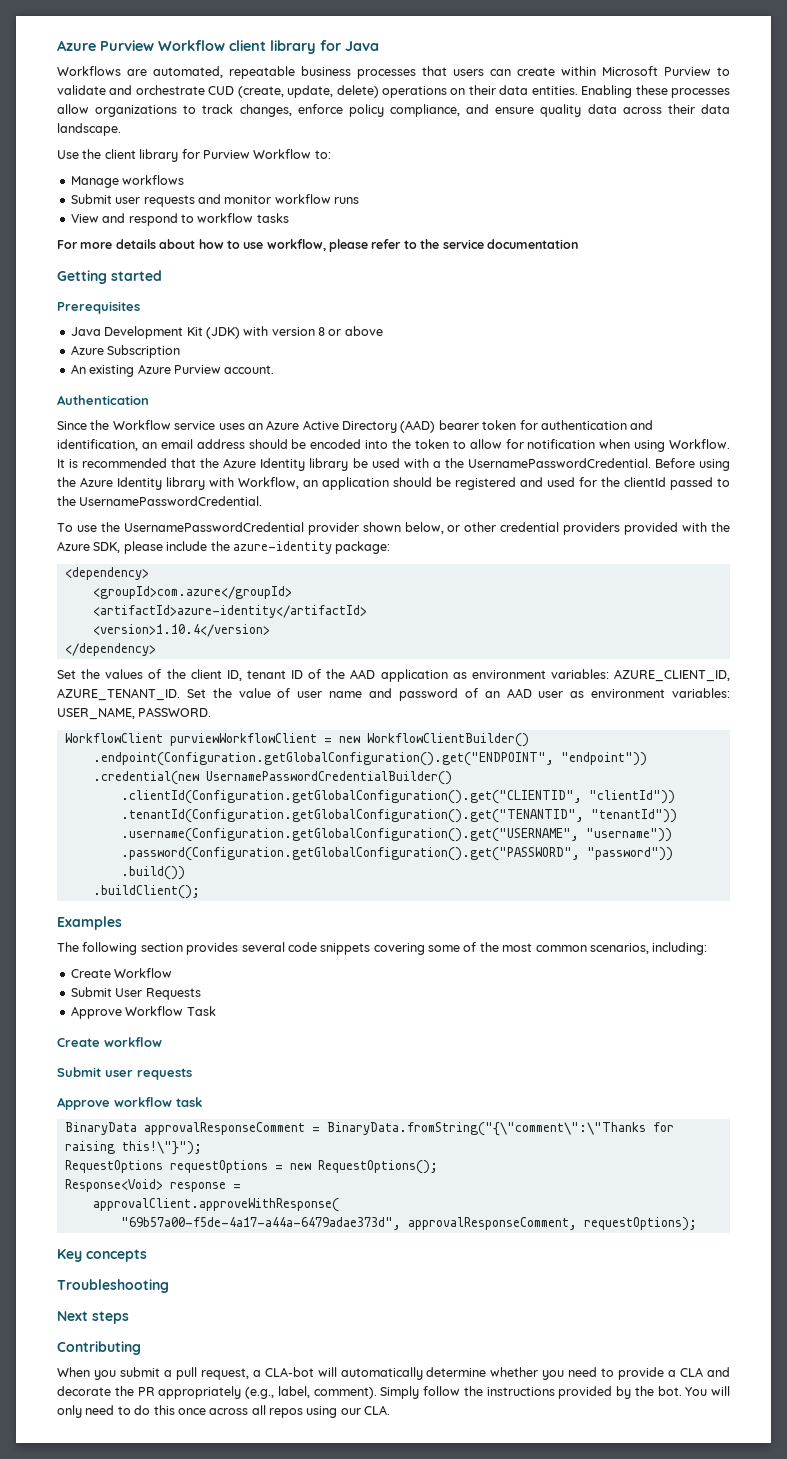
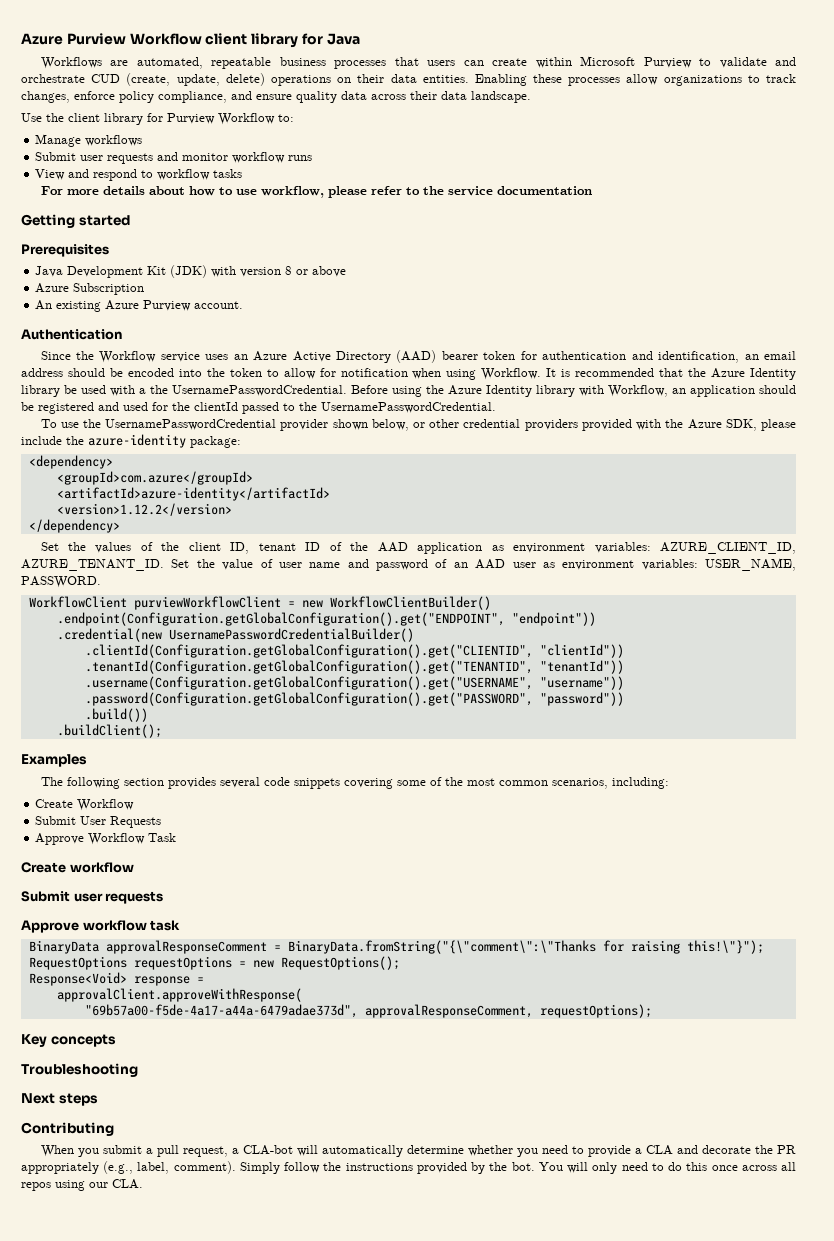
[92,624,270,637] <version>1.10.4</version> -> [56,503,232,516] <version>1.12.2</version>

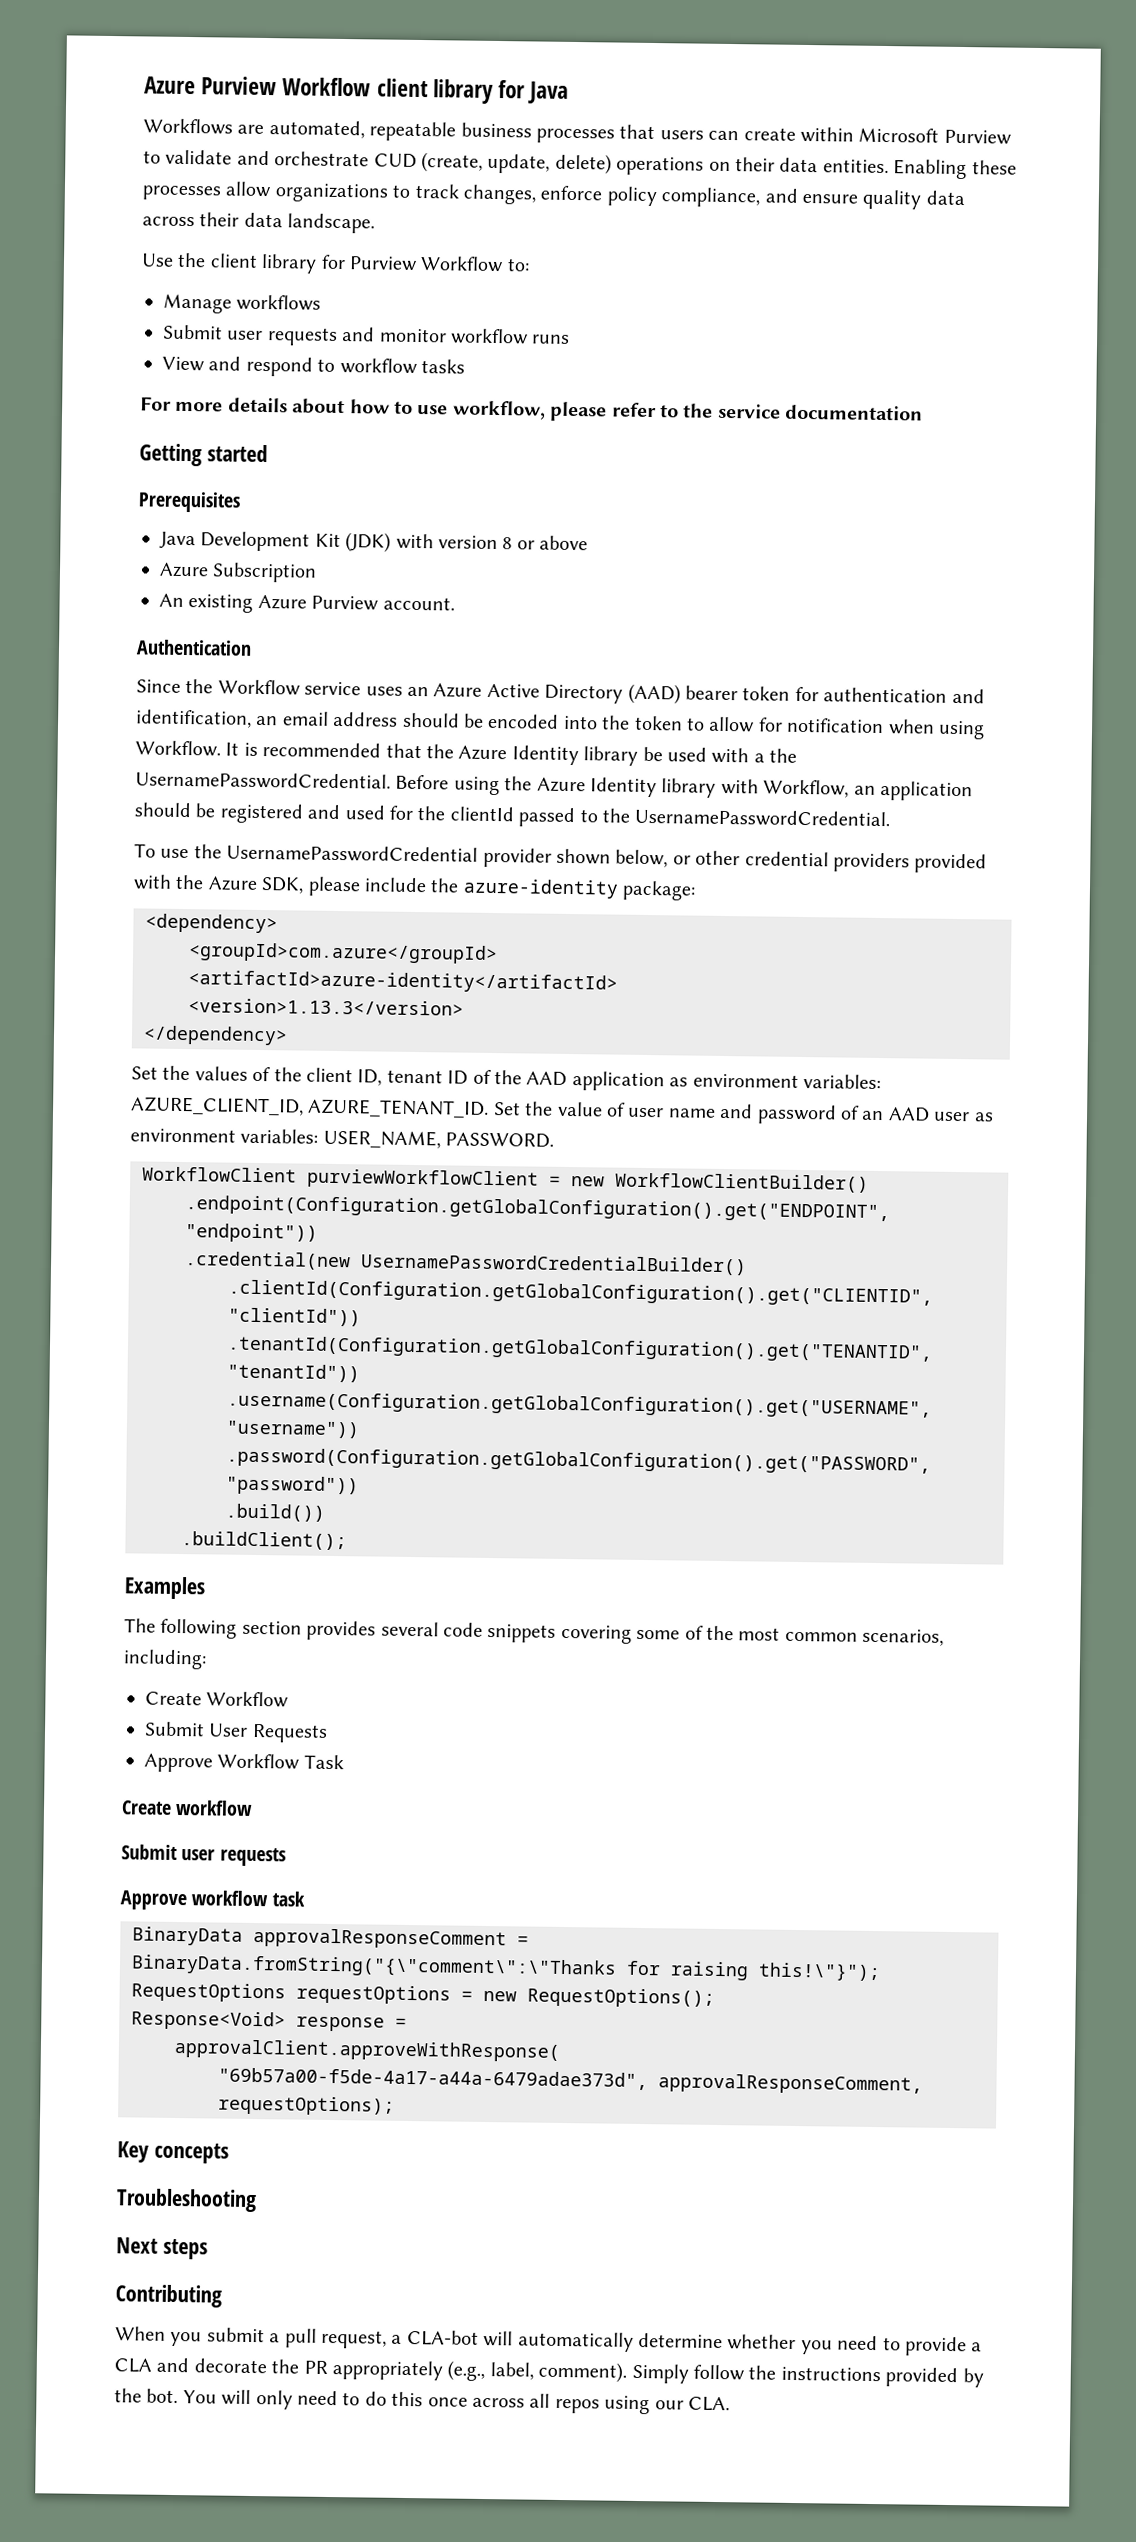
[56,503,232,516] <version>1.12.2</version> -> [188,998,464,1016] <version>1.13.3</version>

